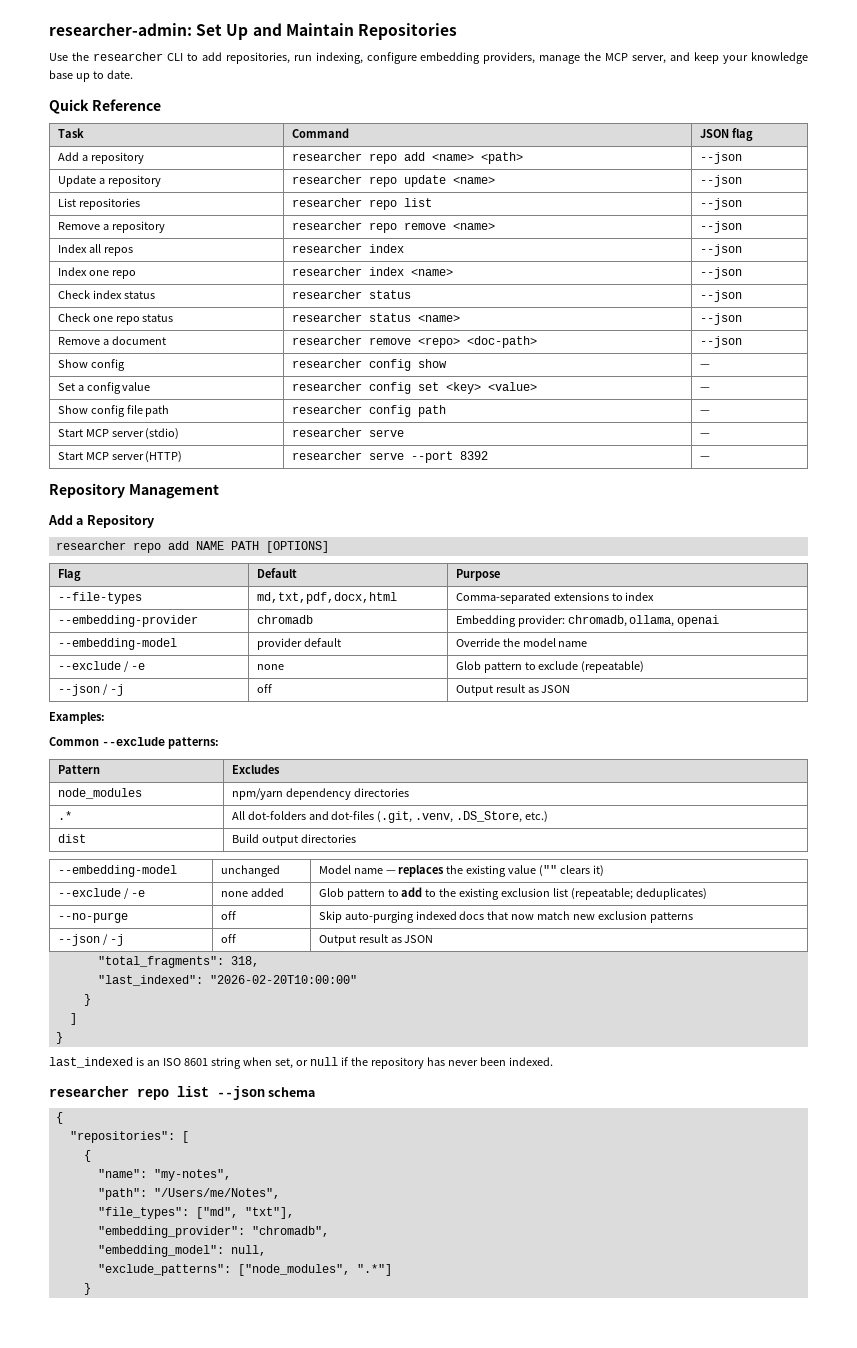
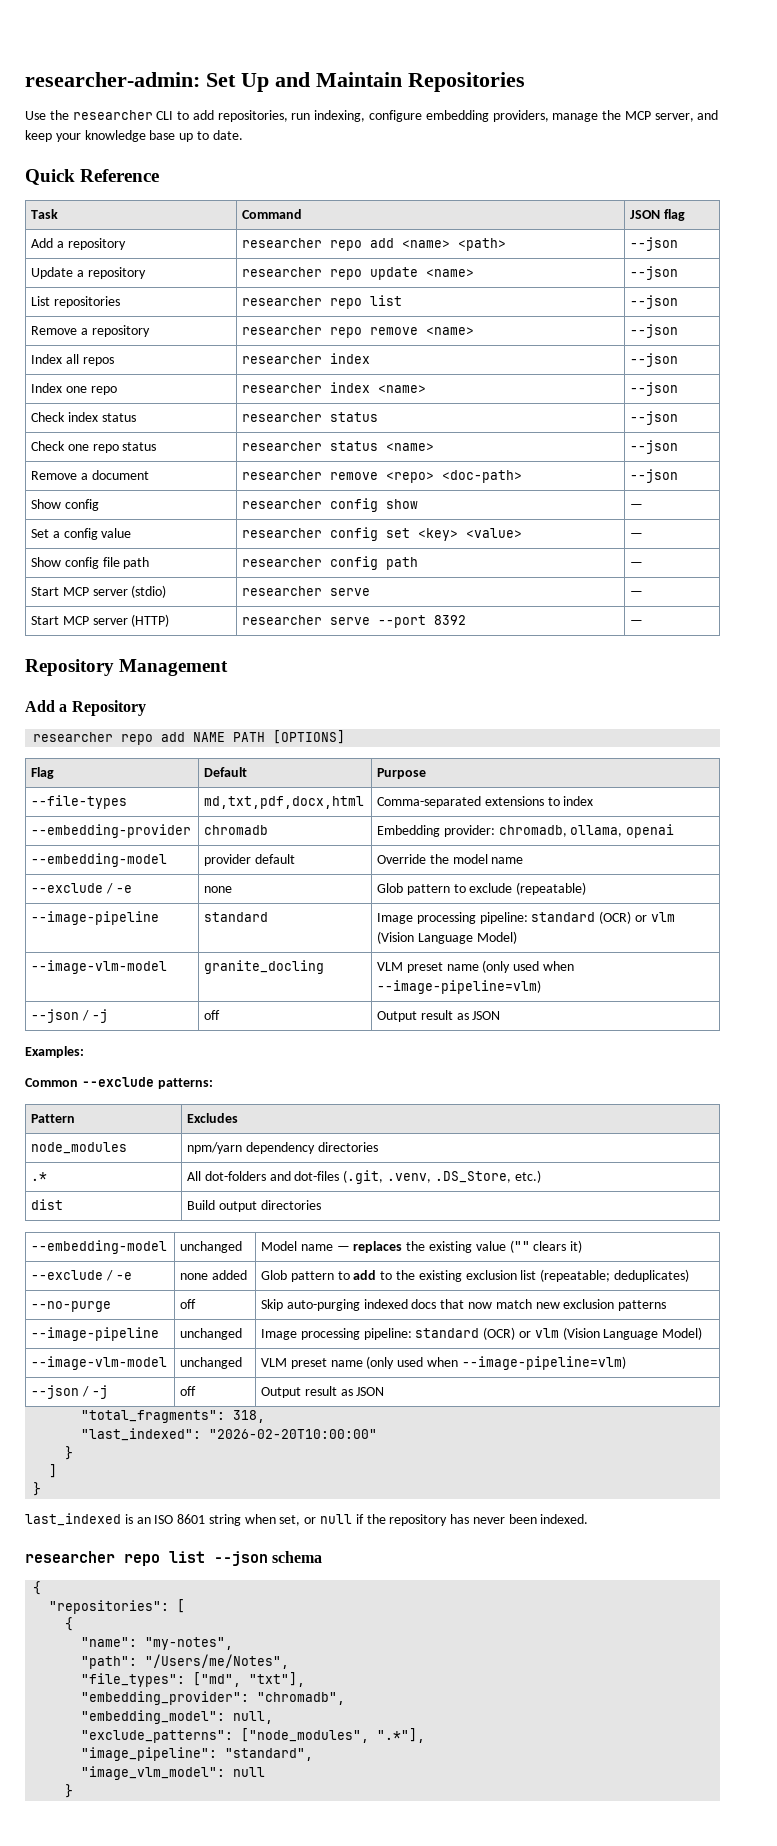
(645, 667) none -> [31,911,160,925] [204,912,269,922] [377,911,675,924] [377,931,517,944] [31,960,168,974] [204,960,325,974] [377,960,575,973] [377,980,542,994] // --image-pipeline | standard | Image processing pipeline: standard (OCR) or vlm (Vision Language Model) // --image-vlm-model | granite_docling | VLM preset name (only used when --image-pipeline=vlm)
(694, 917) none -> [31,1327,160,1341] [180,1328,243,1340] [261,1327,703,1340] [31,1356,168,1370] [180,1357,243,1369] [261,1356,626,1370] // --image-pipeline | unchanged | Image processing pipeline: standard (OCR) or vlm (Vision Language Model) // --image-vlm-model | unchanged | VLM preset name (only used when --image-pipeline=vlm)
[356,1264,392,1276] ".*"] -> [377,1728,426,1743] [81,1747,314,1761] [81,1766,266,1780] ".*"], // "image_pipeline": "standard", // "image_vlm_model": null

